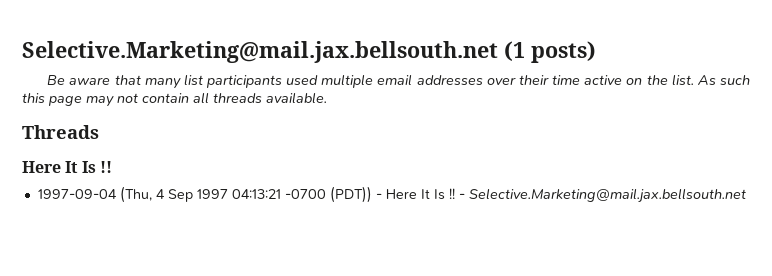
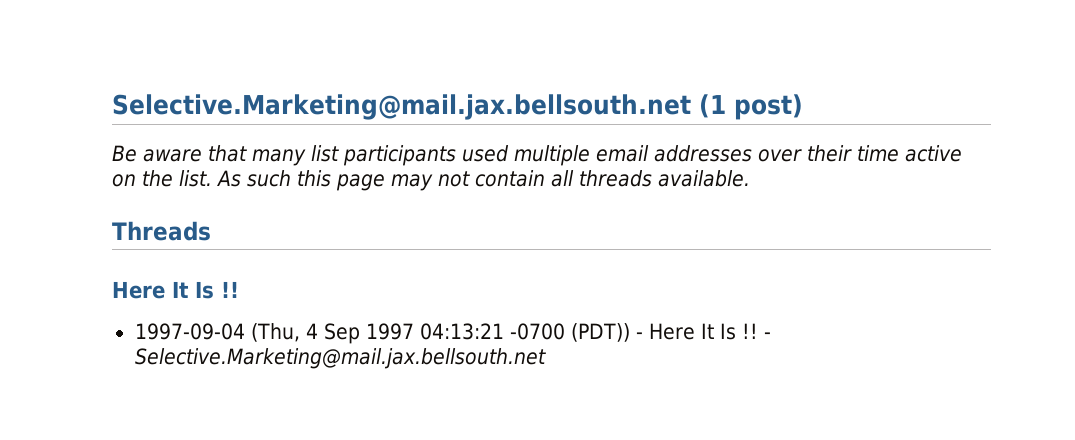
[531,41,596,63] posts) -> [733,94,803,120] post)

